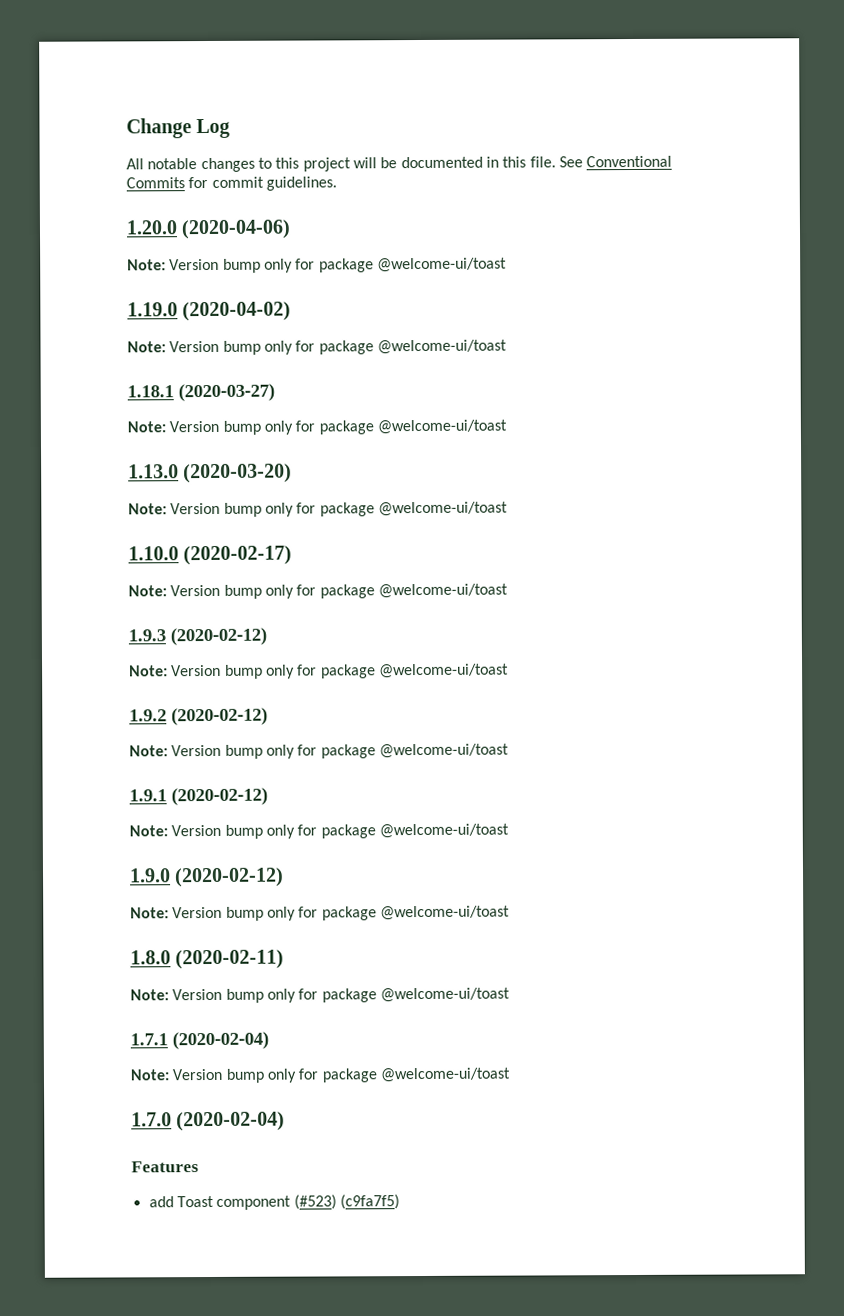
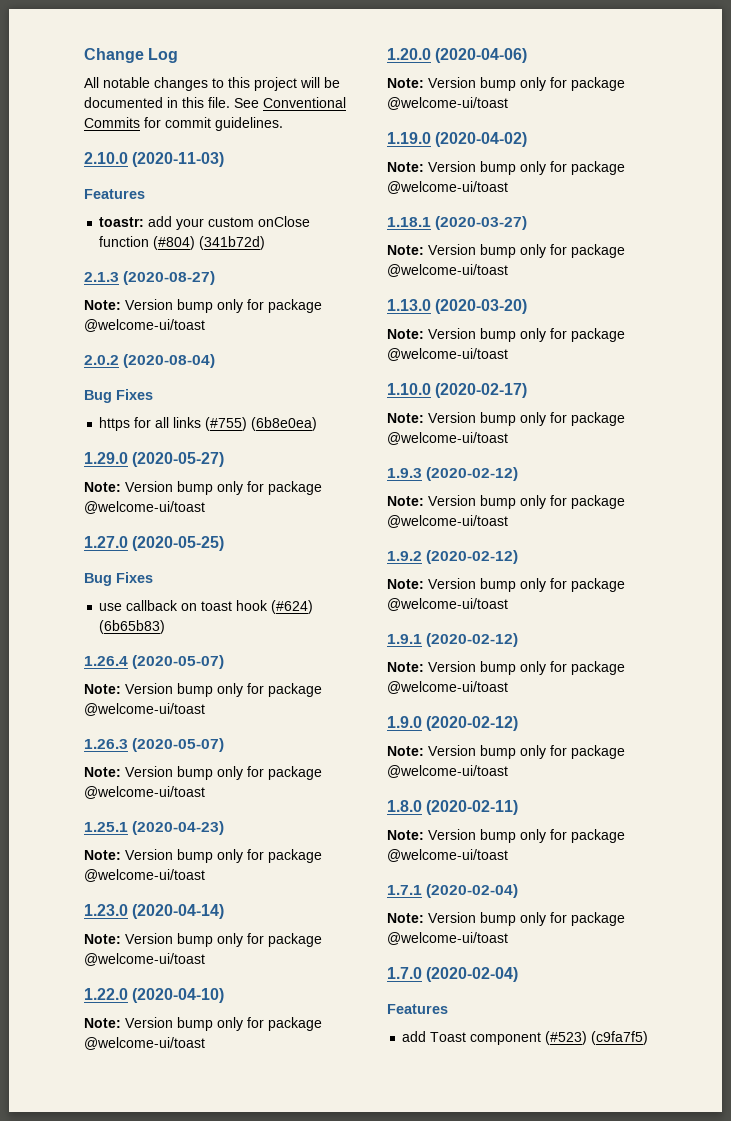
(337, 183) none -> [84,152,225,167] [84,189,145,199] [99,216,311,230] [99,236,266,250] [84,271,216,285] [84,299,322,313] [84,319,205,332] [84,354,216,368] [84,389,153,403] [99,417,318,431] [84,452,225,467] [84,481,322,495] [84,501,205,514] [84,536,225,551] [84,572,153,586] [99,600,314,614] [99,620,166,634] [84,655,225,669] [84,683,322,697] [84,703,205,716] [84,738,225,752] [84,766,322,780] [84,786,205,799] [84,821,225,835] [84,849,322,863] [84,869,205,882] [84,904,225,919] [84,933,322,947] [84,953,205,966] [84,988,225,1003] [84,1017,322,1031] [84,1037,205,1050] // 2.10.0 (2020-11-03) // Features // toastr: add your custom onClose function (#804) (341b72d) // 2.1.3 (2020-08-27) // Note: Version bump only for package @welcome-ui/toast // 2.0.2 (2020-08-04) // Bug Fixes // https for all links (#755) (6b8e0ea) // 1.29.0 (2020-05-27) // Note: Version bump only for package @welcome-ui/toast // 1.27.0 (2020-05-25) // Bug Fixes // use callback on toast hook (#624) (6b65b83) // 1.26.4 (2020-05-07) // Note: Version bump only for package @welcome-ui/toast // 1.26.3 (2020-05-07) // Note: Version bump only for package @welcome-ui/toast // 1.25.1 (2020-04-23) // Note: Version bump only for package @welcome-ui/toast // 1.23.0 (2020-04-14) // Note: Version bump only for package @welcome-ui/toast // 1.22.0 (2020-04-10) // Note: Version bump only for package @welcome-ui/toast

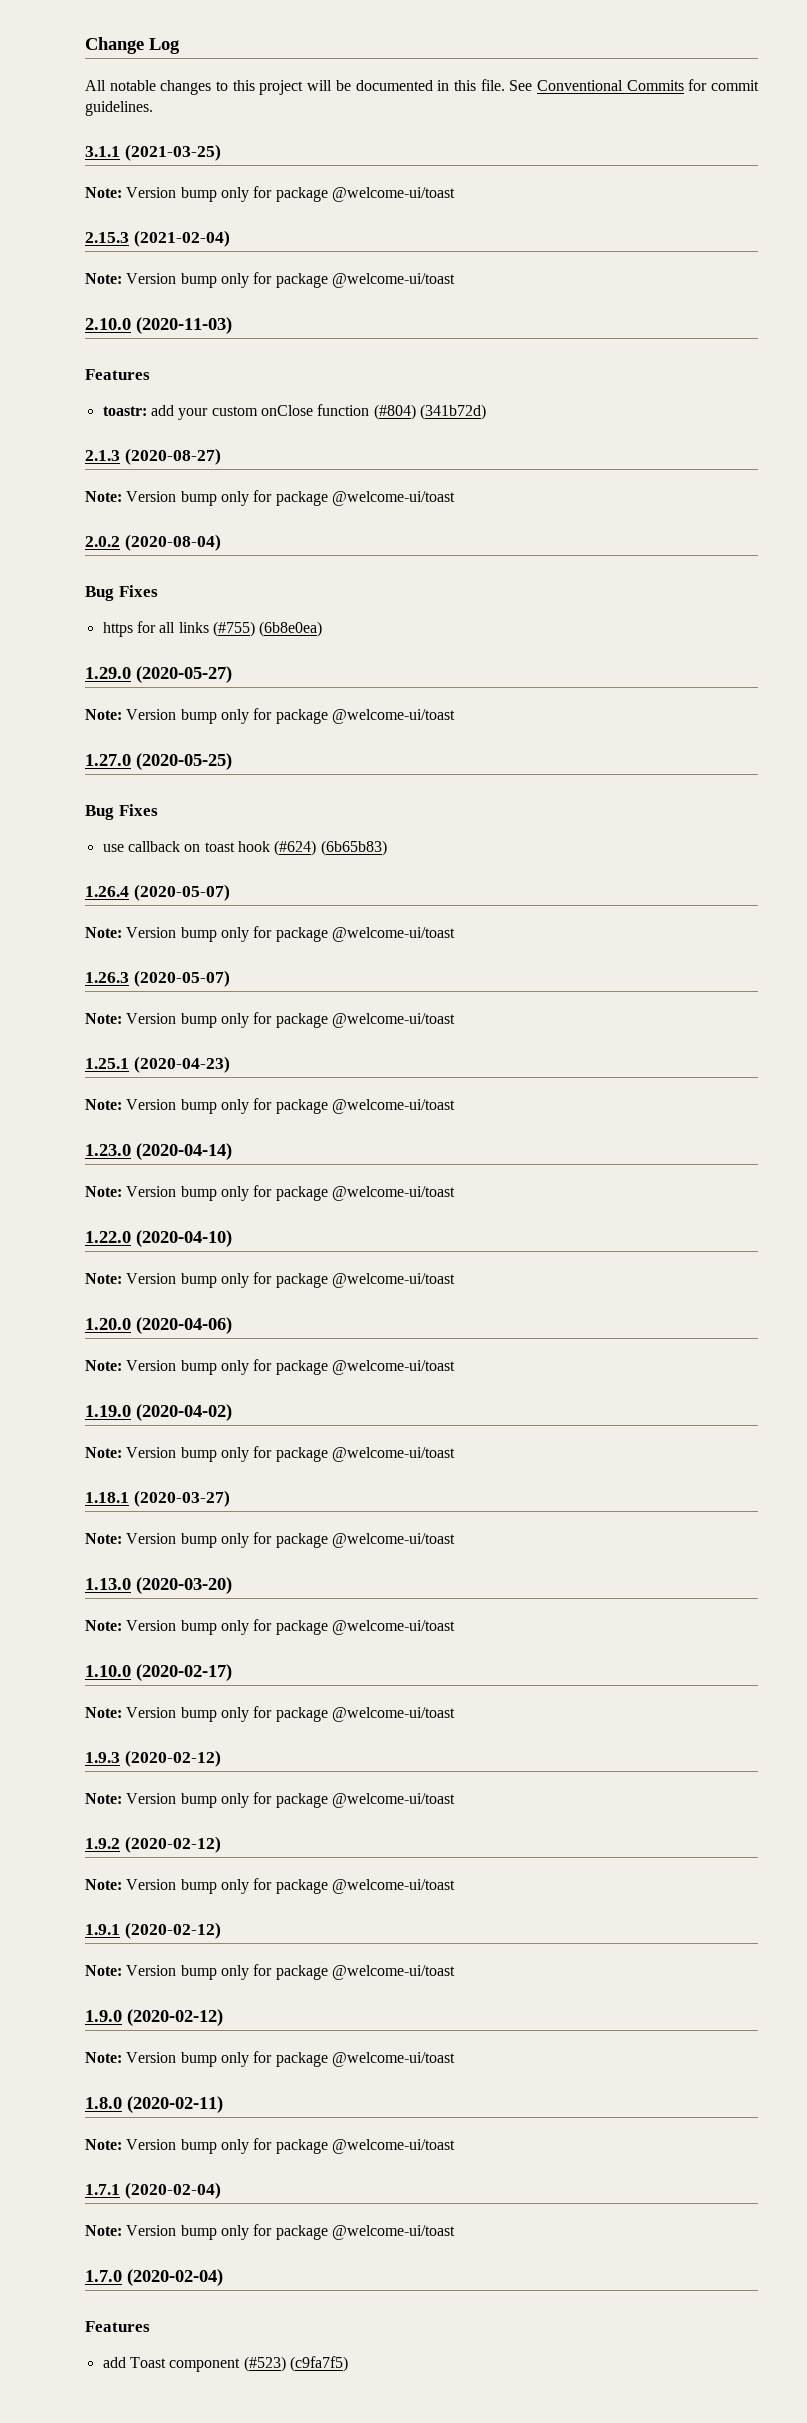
(283, 124) none -> [85,144,221,161] [85,186,455,202] [85,230,230,247] [85,272,455,288] // 3.1.1 (2021-03-25) // Note: Version bump only for package @welcome-ui/toast // 2.15.3 (2021-02-04) // Note: Version bump only for package @welcome-ui/toast

